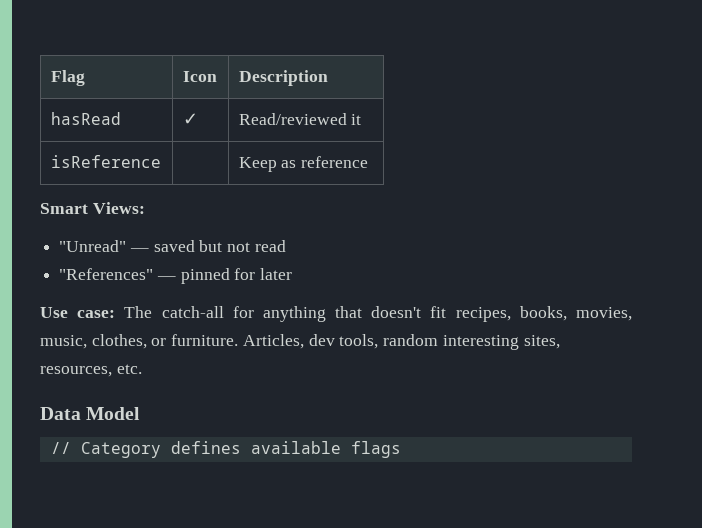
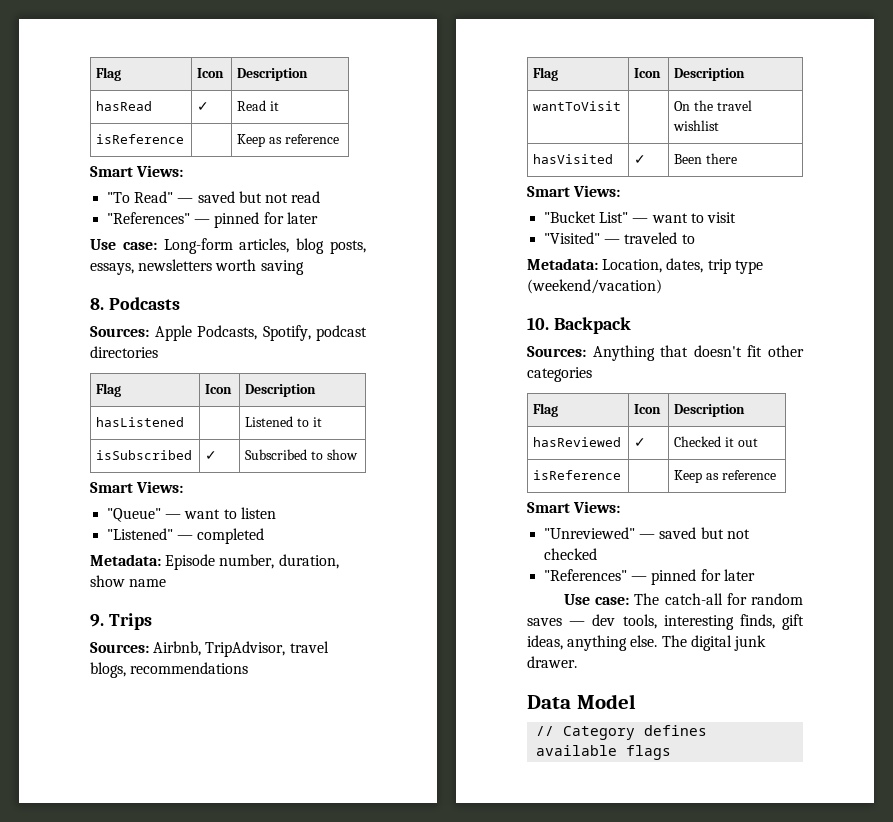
[238,113,347,125] Read/reviewed -> [237,100,267,111] Read
[59,240,127,252] "Unread" -> [107,191,174,203] "To Read"
(293, 274) none -> [90,238,366,254] [90,259,304,275] [90,297,180,310] [90,325,367,341] [90,346,158,358] [96,383,122,397] [205,384,233,394] [245,384,317,397] [96,417,185,427] [245,416,322,427] [96,450,193,460] [205,451,218,460] [245,449,358,460] [90,481,184,493] [107,507,276,522] [107,528,265,544] [90,554,339,570] [90,575,167,587] [90,613,152,630] [90,641,329,657] [90,662,249,678] [533,67,559,81] [634,68,662,78] [674,68,746,81] [533,101,622,111] [674,100,752,111] [673,120,720,131] [533,154,614,164] [634,155,647,164] [674,153,738,164] [527,185,621,197] [544,211,736,223] [544,232,695,244] [527,258,763,274] [527,279,662,294] [527,317,631,334] [527,345,804,361] [527,367,592,382] [533,403,559,417] [634,404,662,414] [674,404,746,417] [533,437,622,447] [634,438,647,447] [674,436,758,447] [533,470,622,480] [674,470,776,483] [527,501,621,513] [544,527,750,539] [544,548,598,560] [544,569,755,585] // Use case: Long-form articles, blog posts, essays, newsletters worth saving // 8. Podcasts // Sources: Apple Podcasts, Spotify, podcast directories // Flag | Icon | Description // hasListened | | Listened to it // isSubscribed | ✓ | Subscribed to show // Smart Views: // "Queue" — want to listen // "Listened" — completed // Metadata: Episode number, duration, show name // 9. Trips // Sources: Airbnb, TripAdvisor, travel blogs, recommendations // Flag | Icon | Description // wantToVisit | | On the travel wishlist // hasVisited | ✓ | Been there // Smart Views: // "Bucket List" — want to visit // "Visited" — traveled to // Metadata: Location, dates, trip type (weekend/vacation) // 10. Backpack // Sources: Anything that doesn't fit other categories // Flag | Icon | Description // hasReviewed | ✓ | Checked it out // isReference | | Keep as reference // Smart Views: // "Unreviewed" — saved but not checked // "References" — pinned for later
[262,306,632,322] [40,334,560,350] [40,364,142,377] anything that doesn't fit recipes, books, movies, music, clothes, or furniture. Articles, dev tools, random interesting sites, resources, etc. -> [751,593,803,605] [527,614,804,630] [527,635,766,651] [527,656,577,668] random saves — dev tools, interesting finds, gift ideas, anything else. The digital junk drawer.

